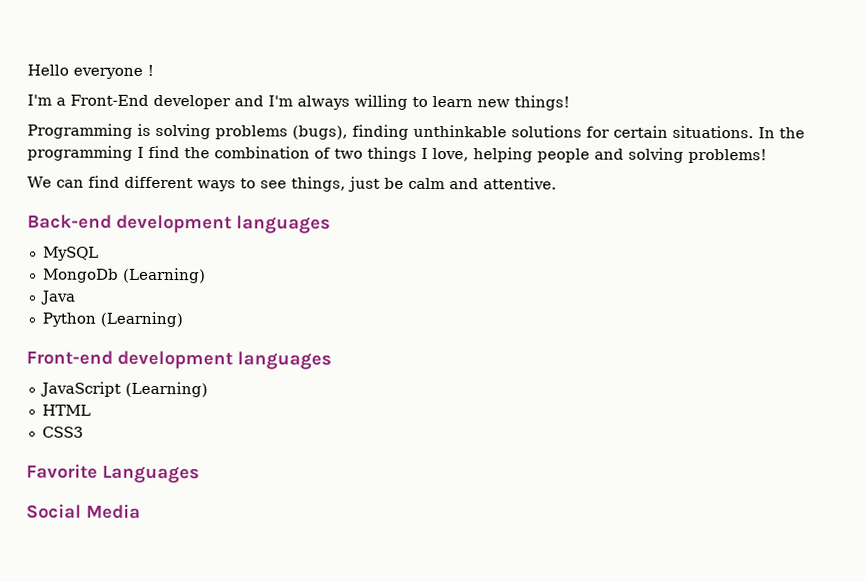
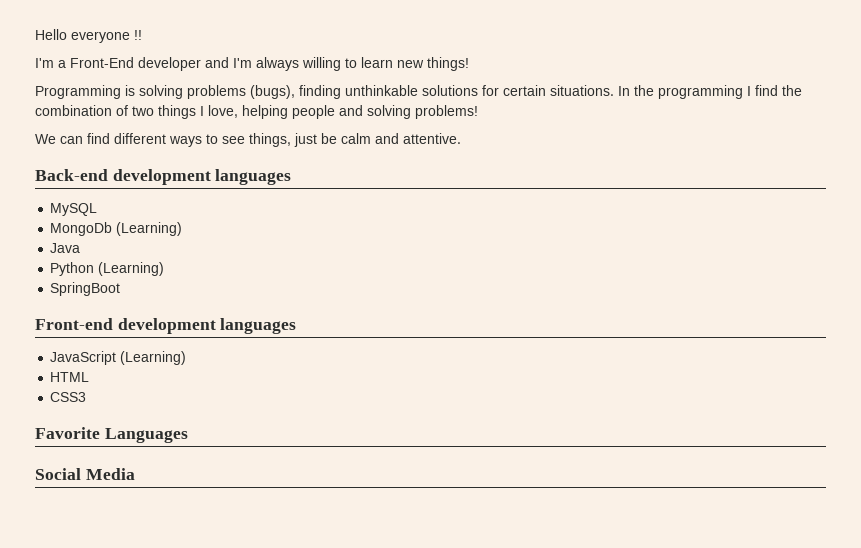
[147,64,154,76] ! -> [134,30,142,40] !!
(183, 319) none -> [50,282,121,296] // SpringBoot

